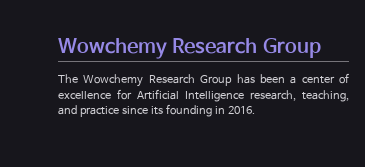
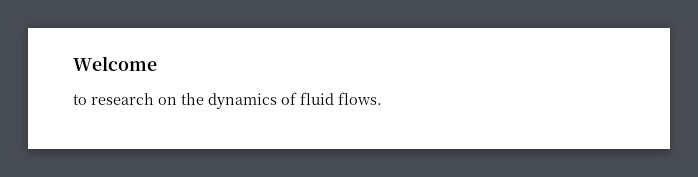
[58,38,321,59] [58,73,349,87] [58,89,349,102] [58,104,255,117] Wowchemy Research Group // The Wowchemy Research Group has been a center of excellence for Artificial Intelligence research, teaching, and practice since its founding in 2016. -> [73,56,157,71] [73,92,382,109] Welcome // to research on the dynamics of fluid flows.

